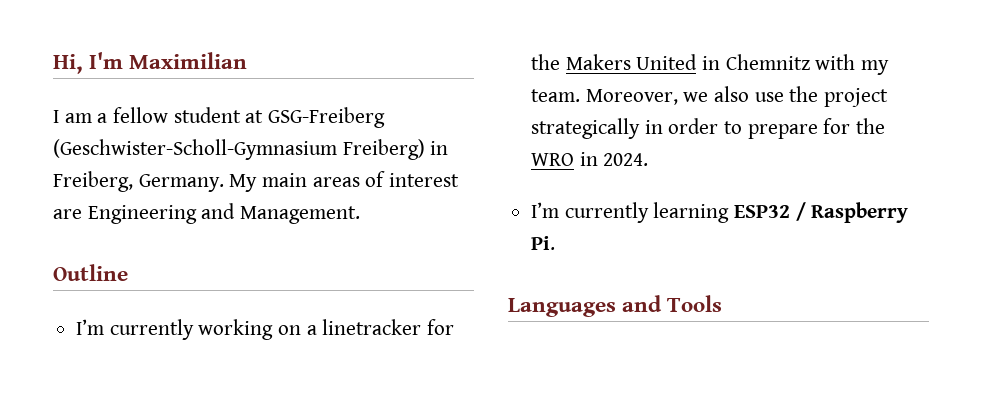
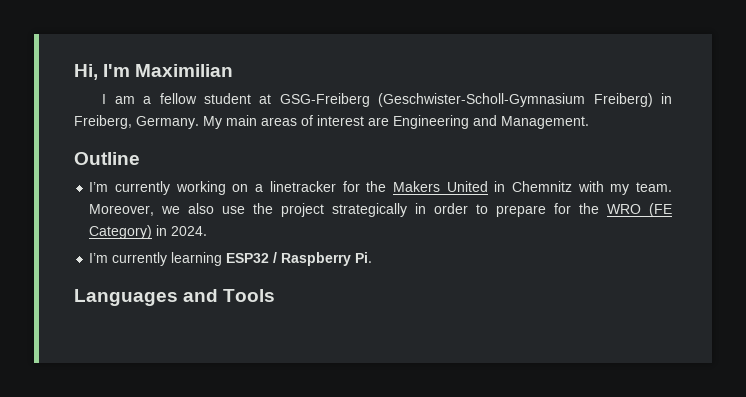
(575, 159) none -> [649,203,672,217] [89,225,153,239] (FE Category)

